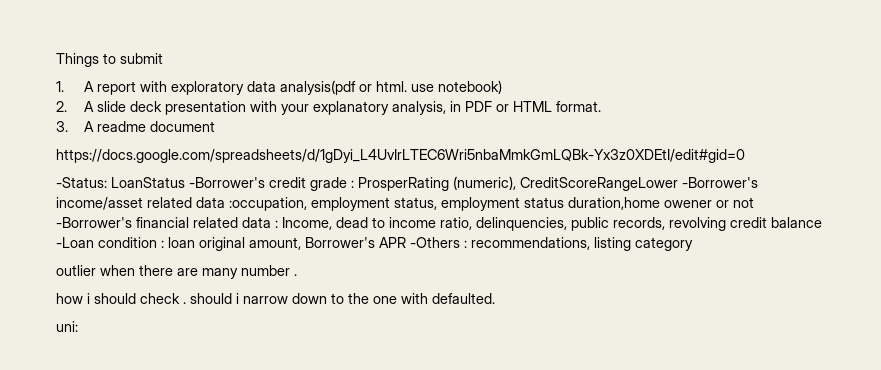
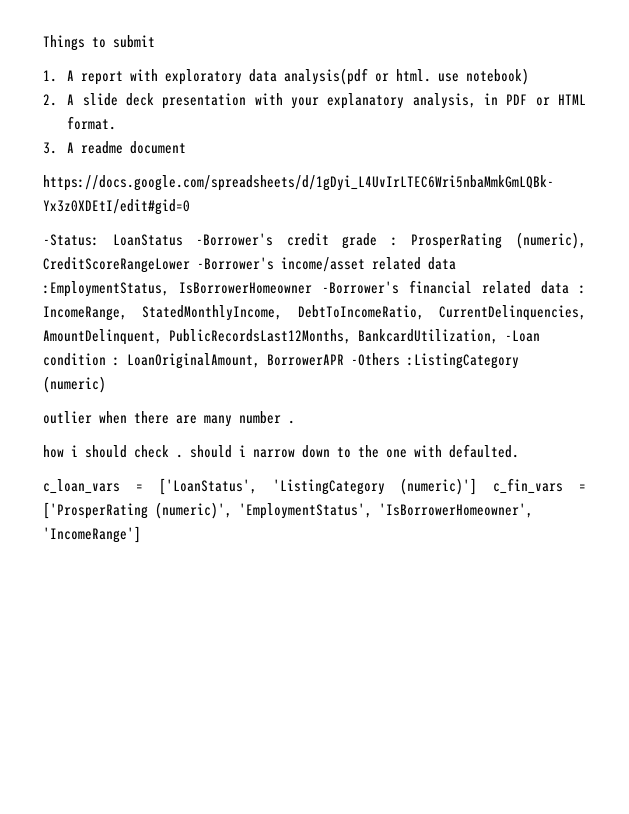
[229,197,754,211] :occupation, employment status, employment status duration,home owener or not -> [43,281,312,297] :EmploymentStatus, IsBorrowerHomeowner
[282,217,822,231] [56,237,693,251] Income, dead to income ratio, delinquencies, public records, revolving credit balance -Loan condition : loan original amount, Borrower's APR -Others : recommendations, listing category -> [43,305,586,321] [43,329,540,345] [43,353,519,369] [43,376,106,393] IncomeRange, StatedMonthlyIncome, DebtToIncomeRatio, CurrentDelinquencies, AmountDelinquent, PublicRecordsLast12Months, BankcardUtilization, -Loan condition : LoanOriginalAmount, BorrowerAPR -Others :ListingCategory (numeric)
[56,321,78,332] uni: -> [43,478,586,495] [43,502,533,519] [43,526,141,543] c_loan_vars = ['LoanStatus', 'ListingCategory (numeric)'] c_fin_vars = ['ProsperRating (numeric)', 'EmploymentStatus', 'IsBorrowerHomeowner', 'IncomeRange']

